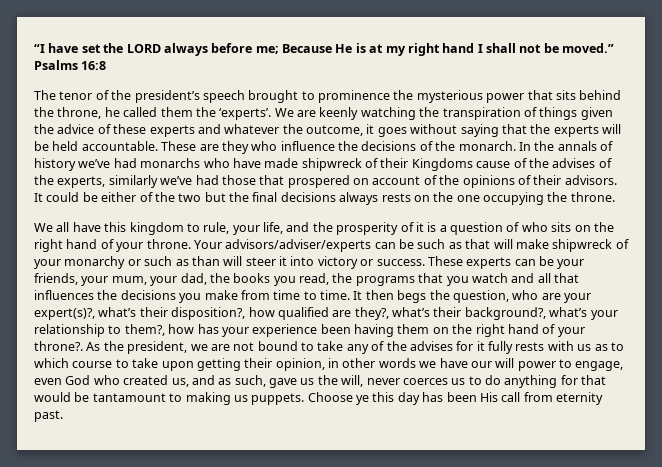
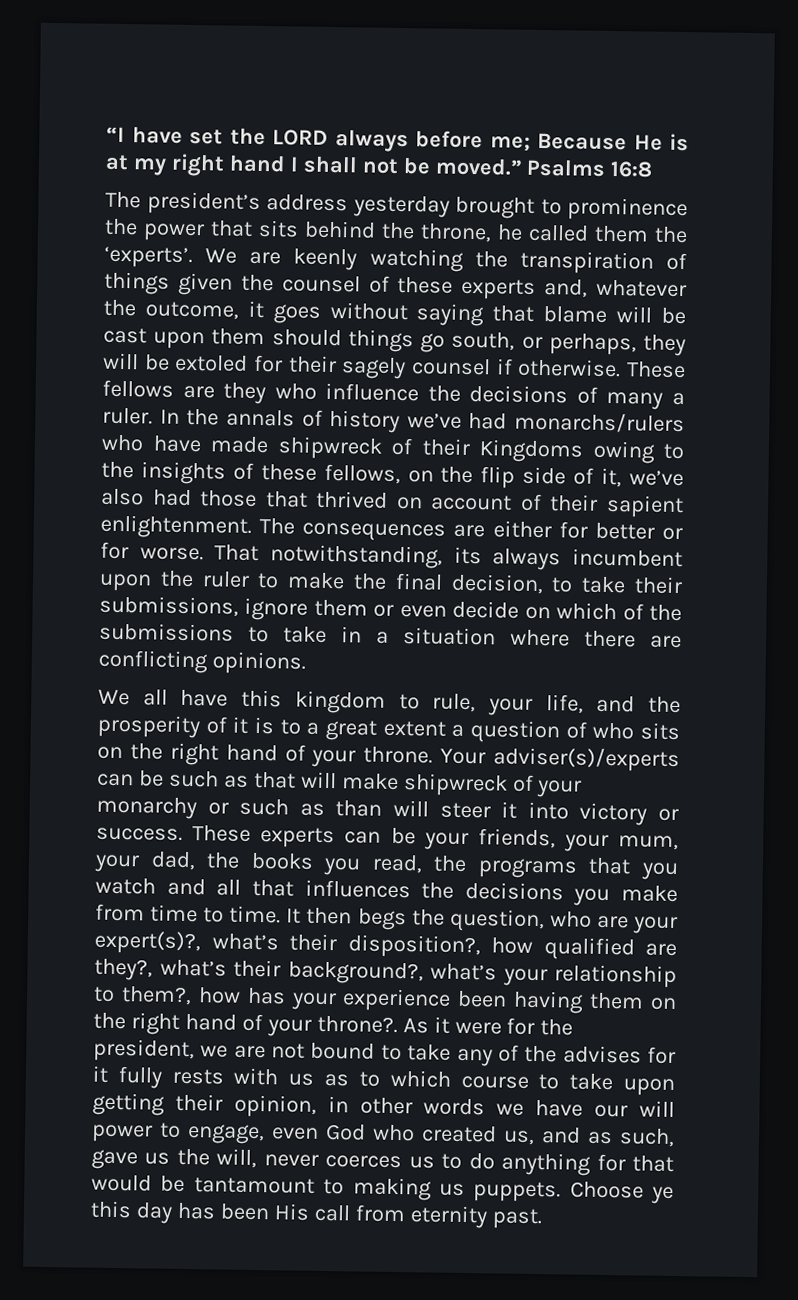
[59,90,245,103] tenor of the president’s speech -> [146,191,450,218] president’s address yesterday
[416,90,483,103] mysterious -> (138, 227) none
[57,124,95,134] advice -> [281,275,361,293] counsel
[197,124,221,134] and -> [544,279,589,298] and,
[530,124,621,137] [34,141,197,151] the experts will be held accountable. These -> [543,306,687,325] [103,327,686,357] [102,352,686,380] [102,379,174,398] blame will be cast upon them should things go south, or perhaps, they will be extoled for their sagely counsel if otherwise. These fellows
[435,141,516,151] the monarch. -> [606,391,685,410] [102,407,153,425] many a ruler.
[140,158,201,168] monarchs -> [514,411,685,434] monarchs/rulers
[476,158,612,168] [34,175,193,188] cause of the advises of the experts, similarly we’ve -> [592,440,684,464] [101,461,684,489] [101,488,144,506] owing to the insights of these fellows, on the flip side of it, we’ve also
[287,175,350,188] prospered -> [316,490,389,509] thrived
[439,175,617,188] [34,192,615,205] the opinions of their advisors. It could be either of the two but the final decisions always rests on the one occupying the throne. -> [550,494,684,519] [100,514,683,542] [100,541,683,571] [99,570,683,595] [99,595,682,622] [99,622,682,649] [98,649,306,675] their sapient enlightenment. The consequences are either for better or for worse. That notwithstanding, its always incumbent upon the ruler to make the final decision, to take their submissions, ignore them or even decide on which of the submissions to take in a situation where there are conflicting opinions.
(437, 227) none -> [279,719,446,741] to a great extent
[225,239,372,252] advisors/adviser/experts -> [493,746,680,773] adviser(s)/experts
(101, 346) none -> [433,1016,536,1035] it were for

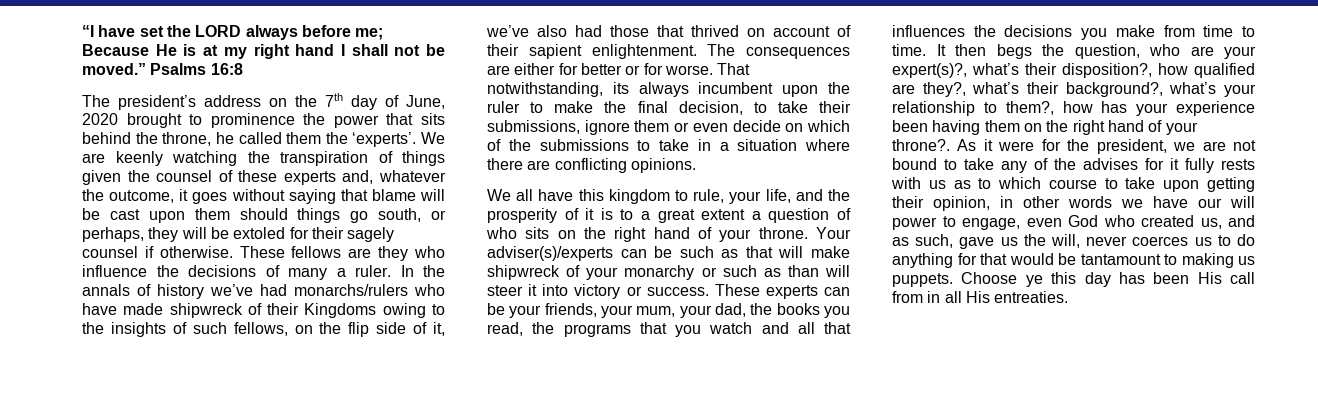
[352,195,450,218] yesterday -> [269,93,445,110] [82,113,118,125] on the 7th day of June, 2020
[260,464,317,481] these -> [192,322,227,334] such
[409,1205,543,1230] eternity past. -> [927,291,1069,303] in all His entreaties.

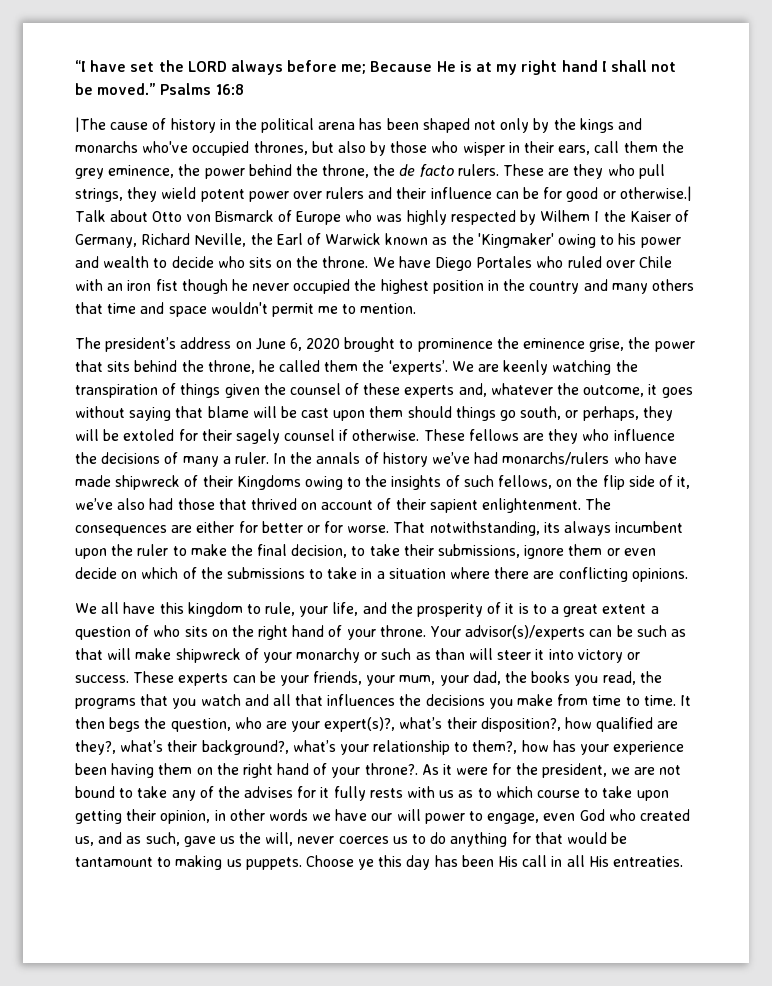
(243, 69) none -> [75,117,642,133] [75,141,684,156] [75,164,665,179] [75,186,692,202] [75,210,689,225] [75,233,681,248] [75,256,672,271] [75,279,694,294] [75,302,417,317] // |The cause of history in the political arena has been shaped not only by the kings and monarchs who've occupied thrones, but also by those who wisper in their ears, call them the grey eminence, the power behind the throne, the de facto rulers. These are they who pull strings, they wield potent power over rulers and their influence can be for good or otherwise.| Talk about Otto von Bismarck of Europe who was highly respected by Wilhem I the Kaiser of Germany, Richard Neville, the Earl of Warwick known as the 'Kingmaker' owing to his power and wealth to decide who sits on the throne. We have Diego Portales who ruled over Chile with an iron fist though he never occupied the highest position in the country and many others that time and space wouldn't permit me to mention.
[295,93,445,110] the 7th day of June, -> [255,338,302,351] June 6,
(326, 119) none -> [523,337,651,352] eminence grise, the
[487,246,613,261] adviser(s)/experts -> [465,625,586,640] advisor(s)/experts
[892,291,923,303] from -> (548, 861) none

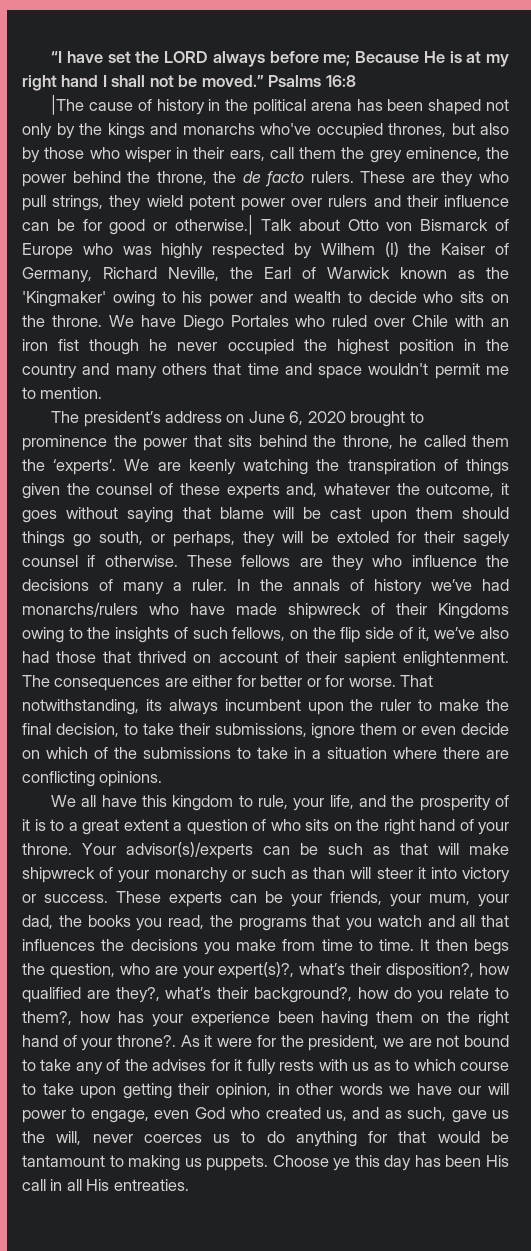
[594,211,600,222] I -> [384,242,399,257] (I)
[523,337,651,352] eminence grise, the -> (137, 441) none
[292,740,451,755] what’s your relationship -> [357,987,490,1003] how do you relate

